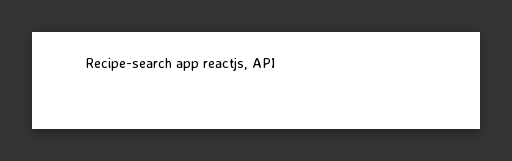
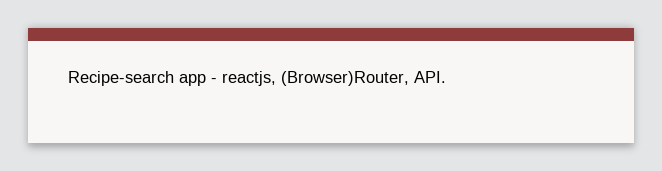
[203,57,275,71] reactjs, API -> [211,71,446,86] - reactjs, (Browser)Router, API.

